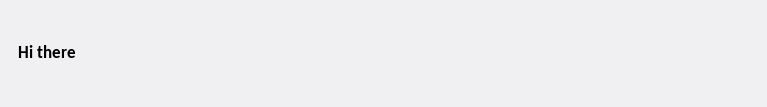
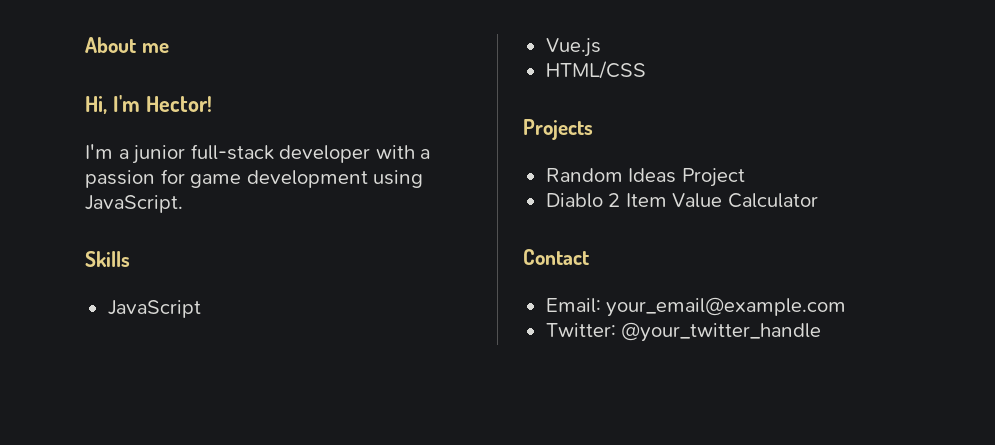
[18,45,77,58] Hi there -> [85,37,169,53] [85,95,212,115] [85,144,431,164] [85,169,424,188] [85,195,183,213] [85,251,130,267] [107,300,201,318] [545,38,601,57] [545,61,646,79] [523,119,593,140] [545,168,745,187] [545,193,818,208] [523,249,589,265] [545,297,847,317] [545,322,822,342] About me // Hi, I'm Hector! // I'm a junior full-stack developer with a passion for game development using JavaScript. // Skills // JavaScript // Vue.js // HTML/CSS // Projects // Random Ideas Project // Diablo 2 Item Value Calculator // Contact // Email: your_email@example.com // Twitter: @your_twitter_handle

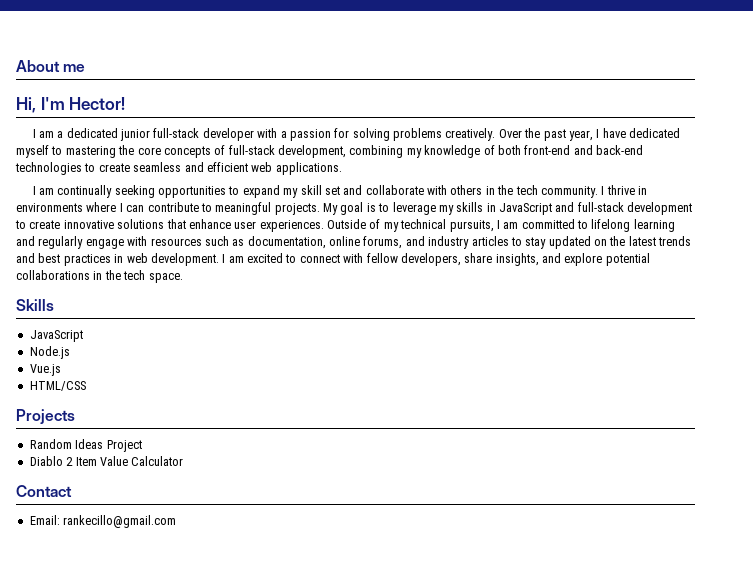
[85,144,129,159] I'm a -> [32,128,118,138] I am a dedicated
[190,170,424,188] [85,195,183,213] game development using JavaScript. -> [352,128,681,141] [16,145,643,158] [15,162,342,175] [32,185,648,198] [16,202,693,215] [15,219,675,232] [16,236,692,249] [16,253,650,266] [16,270,183,283] solving problems creatively. Over the past year, I have dedicated myself to mastering the core concepts of full-stack development, combining my knowledge of both front-end and back-end technologies to create seamless and efficient web applications. // I am continually seeking opportunities to expand my skill set and collaborate with others in the tech community. I thrive in environments where I can contribute to meaningful projects. My goal is to leverage my skills in JavaScript and full-stack development to create innovative solutions that enhance user experiences. Outside of my technical pursuits, I am committed to lifelong learning and regularly engage with resources such as documentation, online forums, and industry articles to stay updated on the latest trends and best practices in web development. I am excited to connect with fellow developers, share insights, and explore potential collaborations in the tech space.
(201, 309) none -> [29,346,70,359] // Node.js
[606,297,847,317] [545,322,822,342] your_email@example.com // Twitter: @your_twitter_handle -> [63,515,177,528] rankecillo@gmail.com

